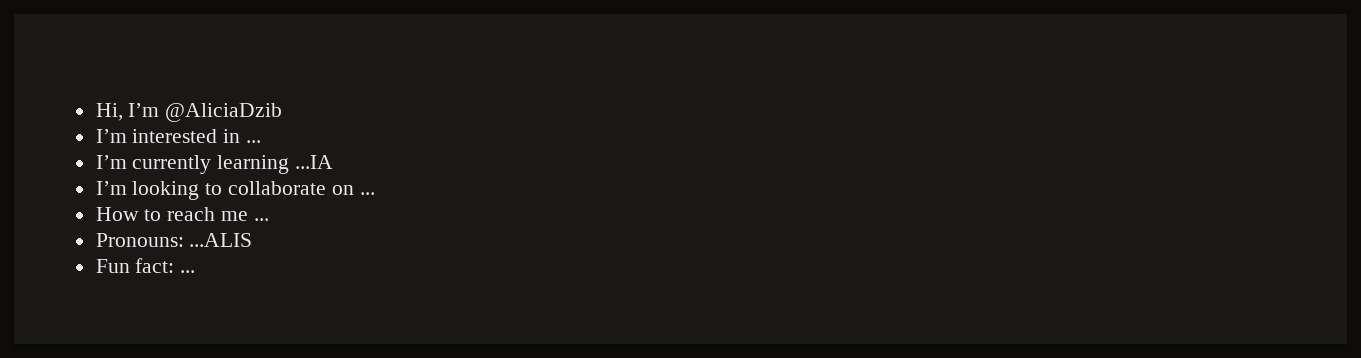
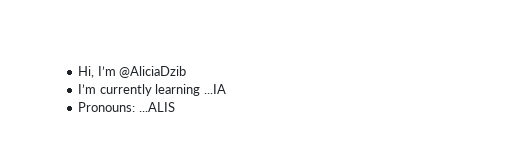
[95,129,262,143] // I’m interested in ... -> (187, 72) none
[95,181,375,200] [95,207,269,221] // I’m looking to collaborate on ... // How to reach me ... -> (226, 89) none
[95,258,196,273] // Fun fact: ... -> (175, 107) none

